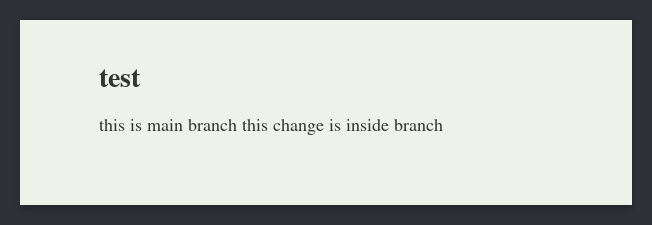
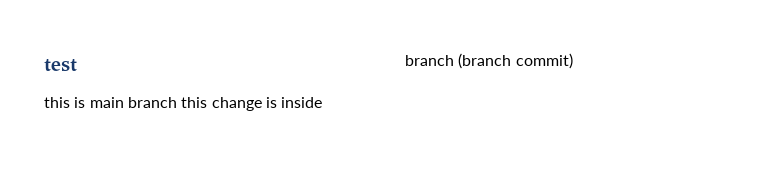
(443, 125) none -> [458,53,573,69] (branch commit)

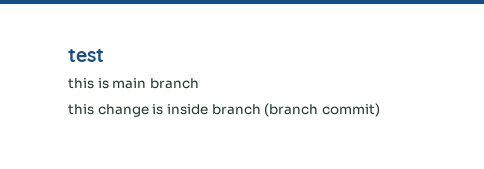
(177, 102) none -> (199, 83) //

